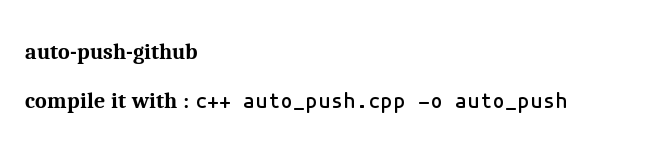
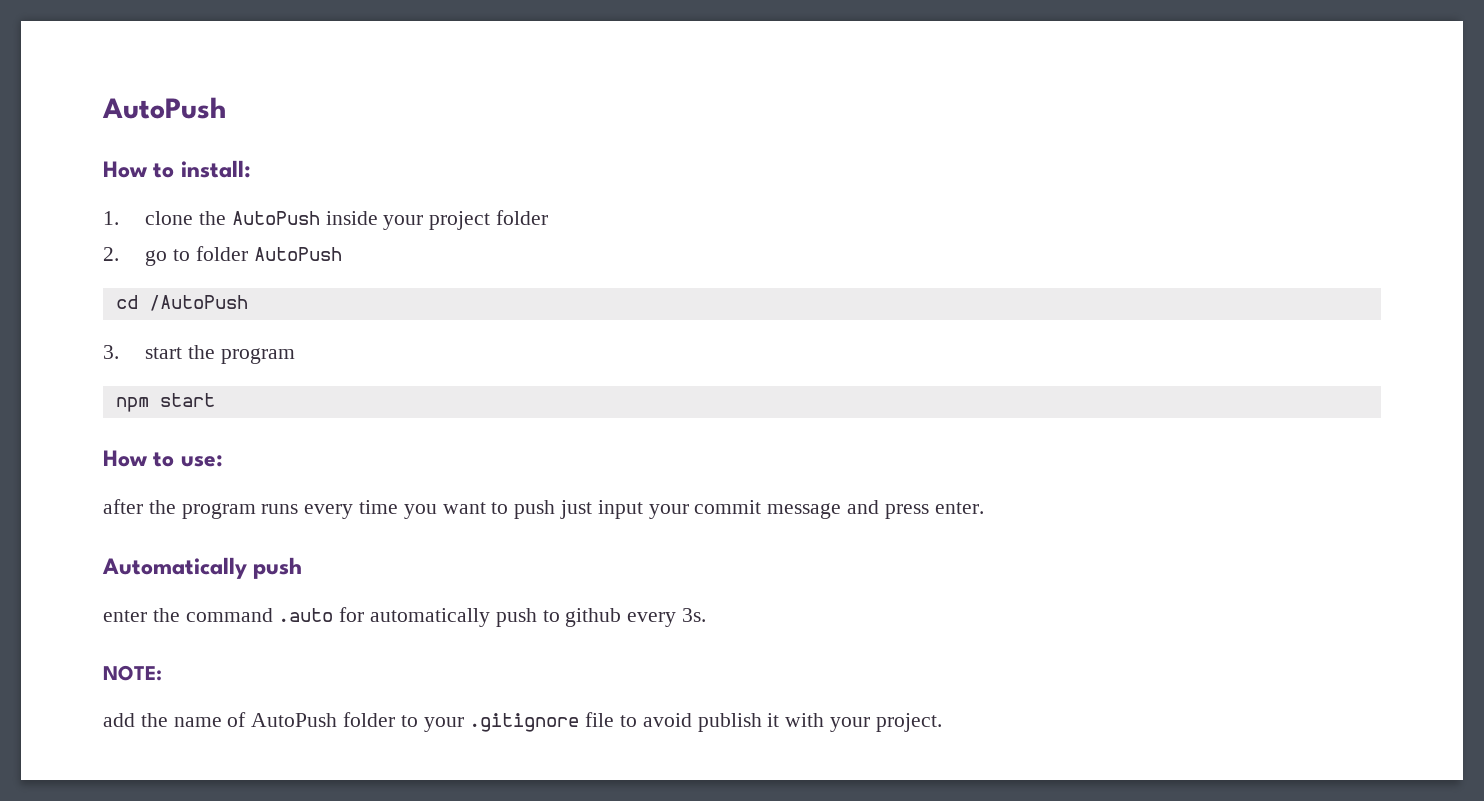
[25,43,198,64] [25,92,568,113] auto-push-github // compile it with : c++ auto_push.cpp -o auto_push -> [102,97,226,119] [103,160,251,178] [103,210,549,230] [103,246,342,266] [115,295,248,311] [103,345,295,364] [115,393,215,412] [103,450,223,467] [103,499,984,519] [102,557,303,579] [103,607,707,627] [103,665,162,681] [103,712,942,732] AutoPush // How to install: // 1. clone the AutoPush inside your project folder // 2. go to folder AutoPush // cd /AutoPush // 3. start the program // npm start // How to use: // after the program runs every time you want to push just input your commit message and press enter. // Automatically push // enter the command .auto for automatically push to github every 3s. // NOTE: // add the name of AutoPush folder to your .gitignore file to avoid publish it with your project.

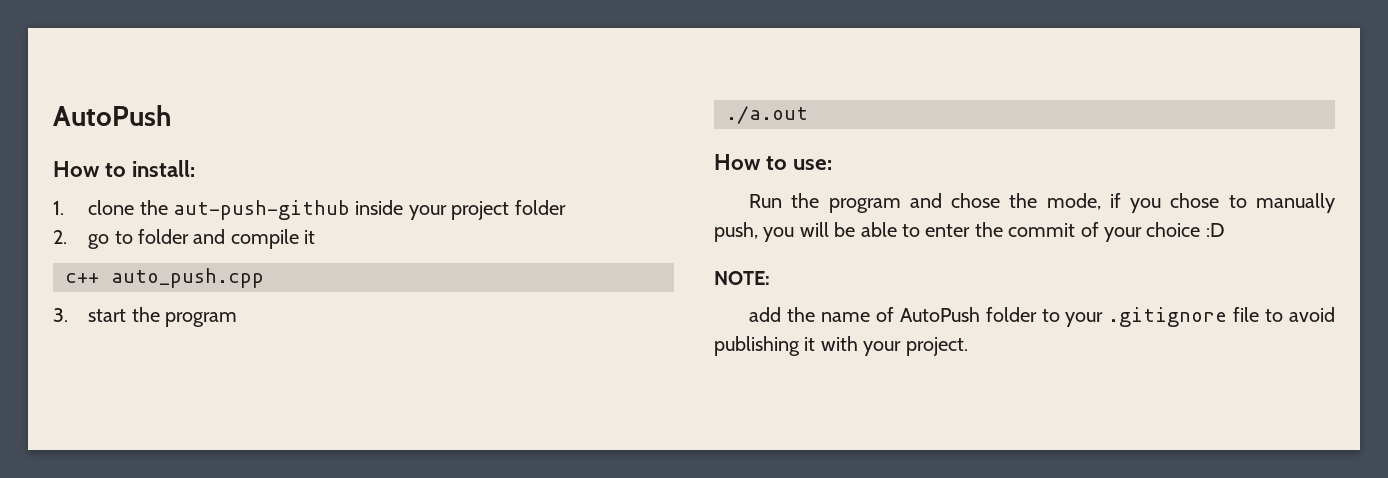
[231,211,320,225] AutoPush -> [172,200,350,220] aut-push-github
[253,247,342,261] [115,295,248,311] AutoPush // cd /AutoPush -> [193,229,316,249] [65,268,264,288] and compile it // c++ auto_push.cpp
[115,393,215,412] npm start -> [726,106,808,124] ./a.out
[103,499,984,519] [102,557,303,579] [103,607,707,627] after the program runs every time you want to push just input your commit message and press enter. // Automatically push // enter the command .auto for automatically push to github every 3s. -> [749,193,1336,213] [714,222,1225,242] Run the program and chose the mode, if you chose to manually push, you will be able to enter the commit of your choice :D
[697,713,762,732] publish -> [714,336,800,356] publishing

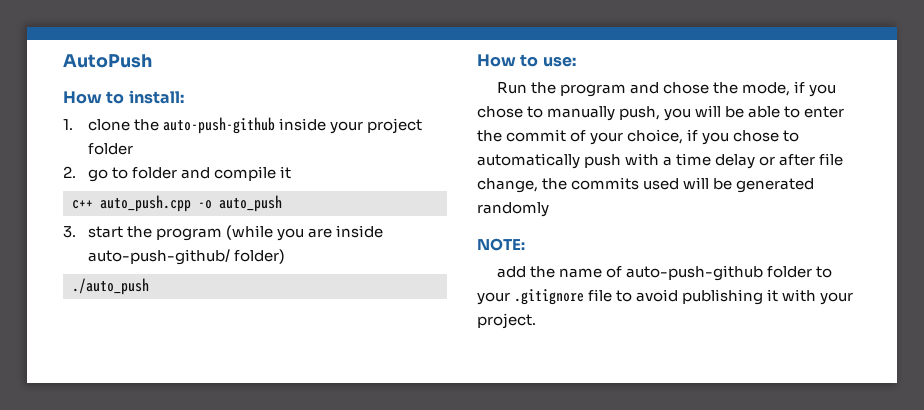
[172,200,350,220] aut-push-github -> [162,117,275,134] auto-push-github
(264, 278) none -> [198,195,282,212] -o auto_push
[726,106,808,124] // ./a.out -> [225,225,383,241] [87,249,285,265] [72,278,149,295] (while you are inside auto-push-github/ folder) // ./auto_push
[1146,222,1225,237] choice :D -> [627,129,800,145] [477,153,844,169] [477,177,815,193] [477,202,549,217] choice, if you chose to automatically push with a time delay or after file change, the commits used will be generated randomly
[899,307,980,322] AutoPush -> [625,265,763,281] auto-push-github

